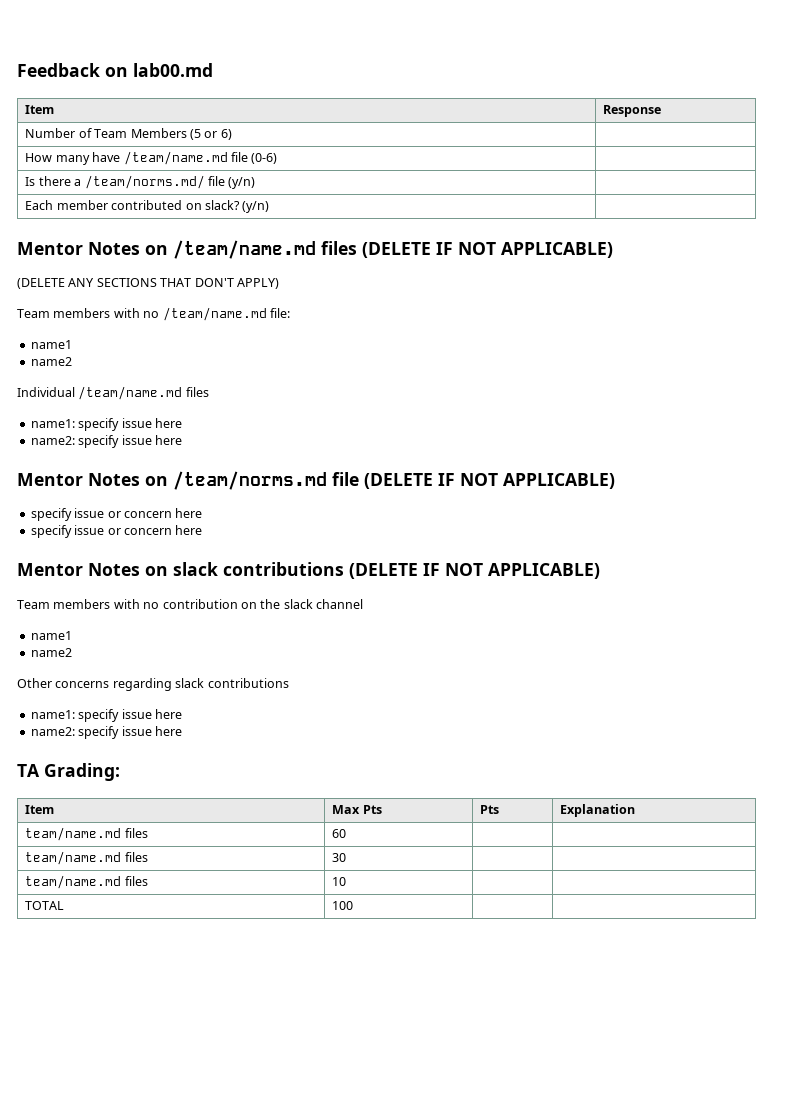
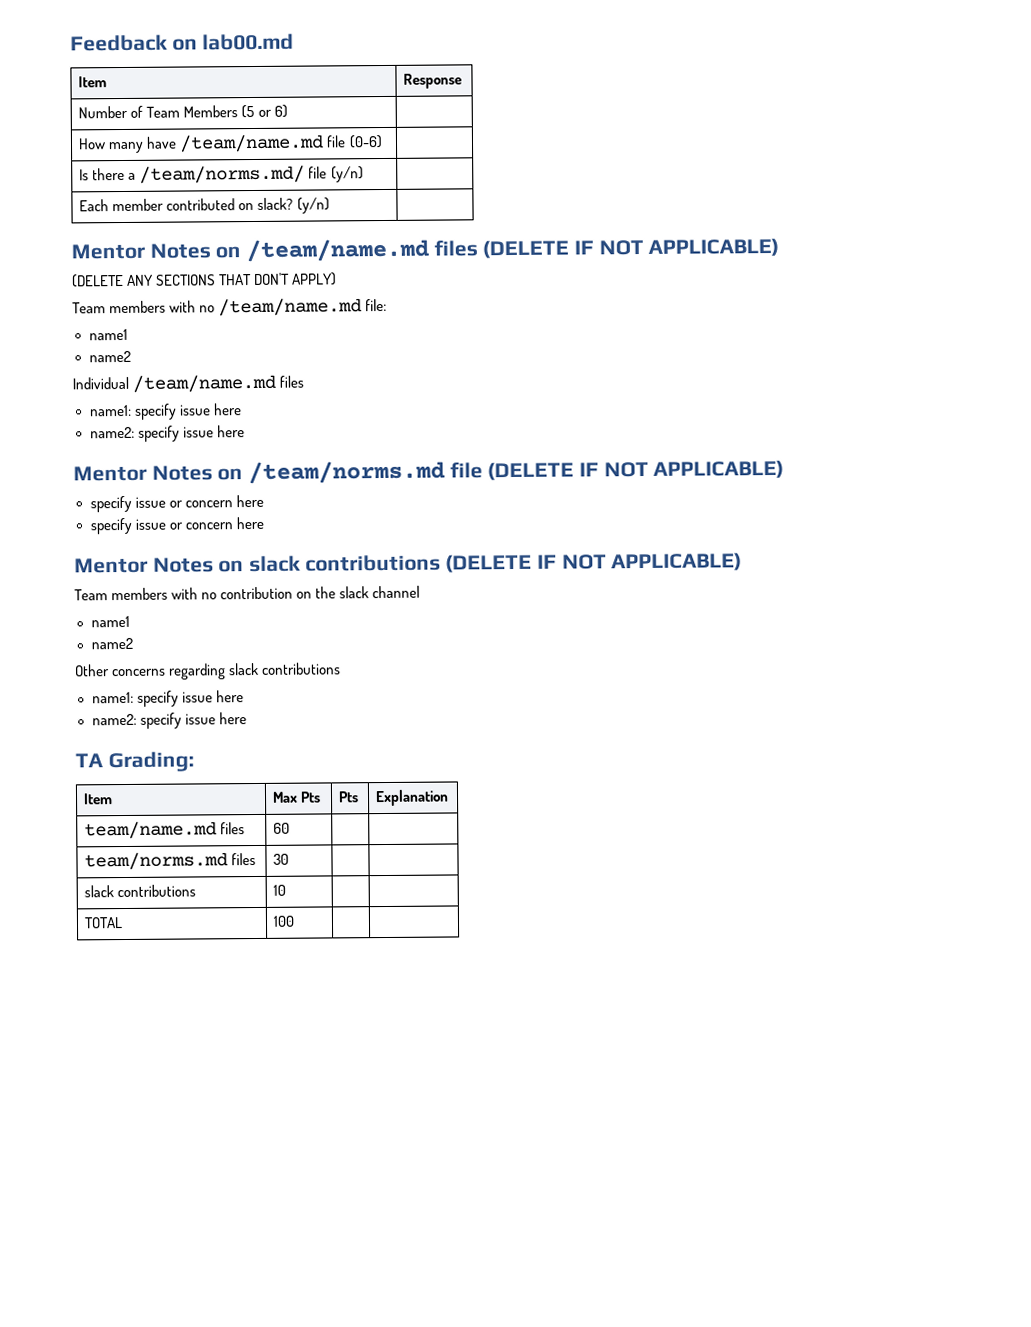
[25,851,122,865] team/name.md -> [84,852,229,871] team/norms.md
[25,875,148,889] team/name.md files -> [84,884,197,898] slack contributions

